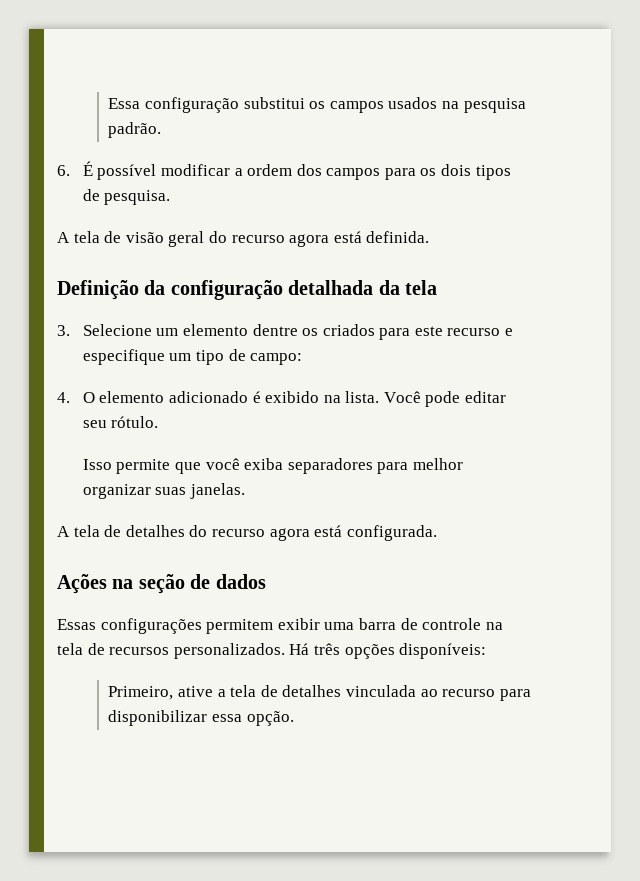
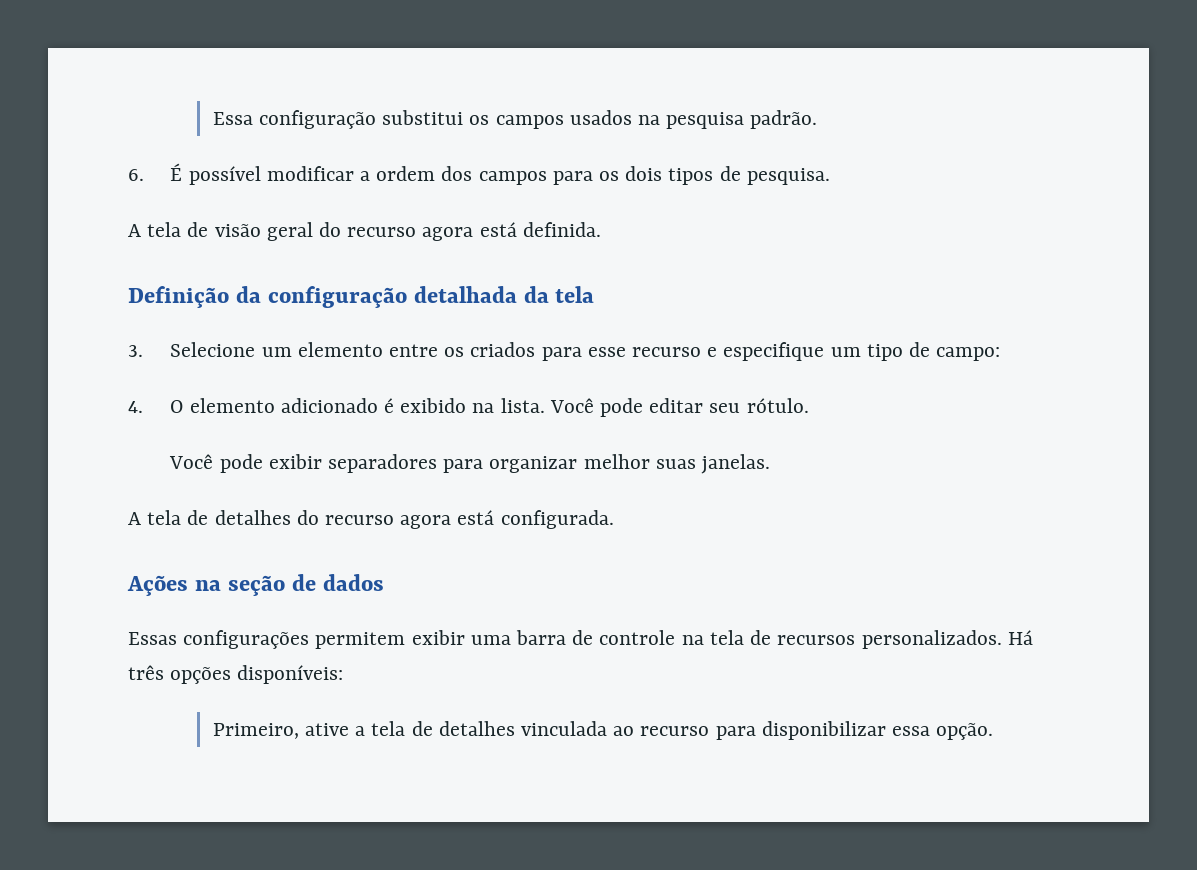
[252,324,298,336] dentre -> [388,344,438,357] entre
[414,326,443,336] este -> [587,347,626,357] esse
[82,458,463,474] [82,484,151,499] Isso permite que você exiba separadores para melhor organizar -> [169,454,650,473] Você pode exibir separadores para organizar melhor

